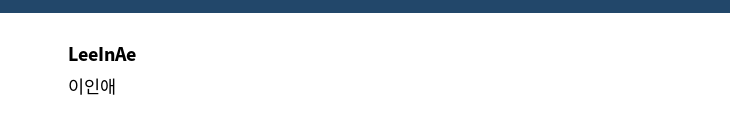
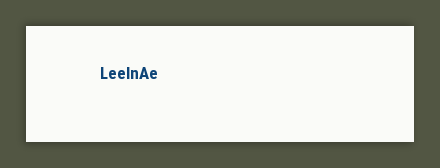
[68,78,116,95] // 이인애 -> (158, 73) none

